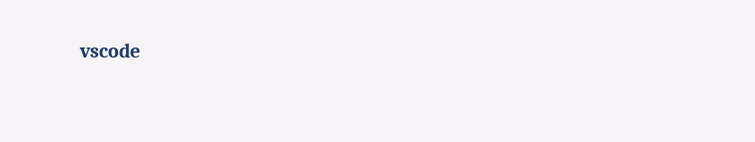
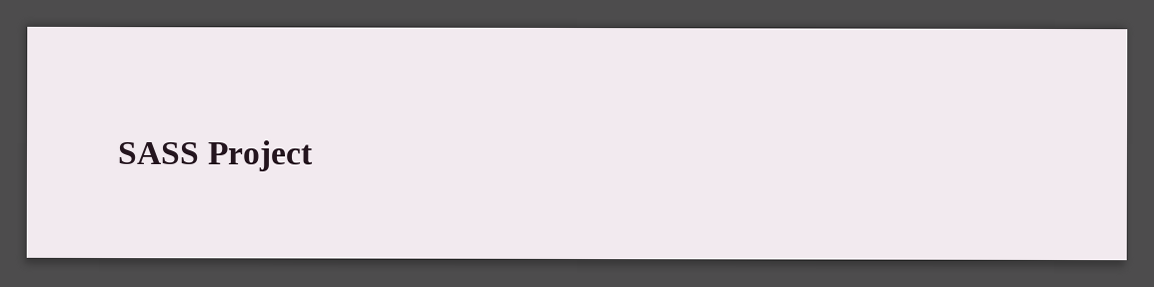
[79,42,141,58] vscode -> [117,140,315,172] SASS Project

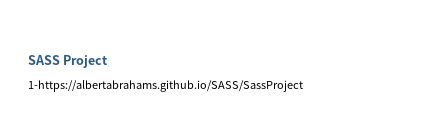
(315, 156) none -> [28,80,303,92] // 1-https://albertabrahams.github.io/SASS/SassProject

